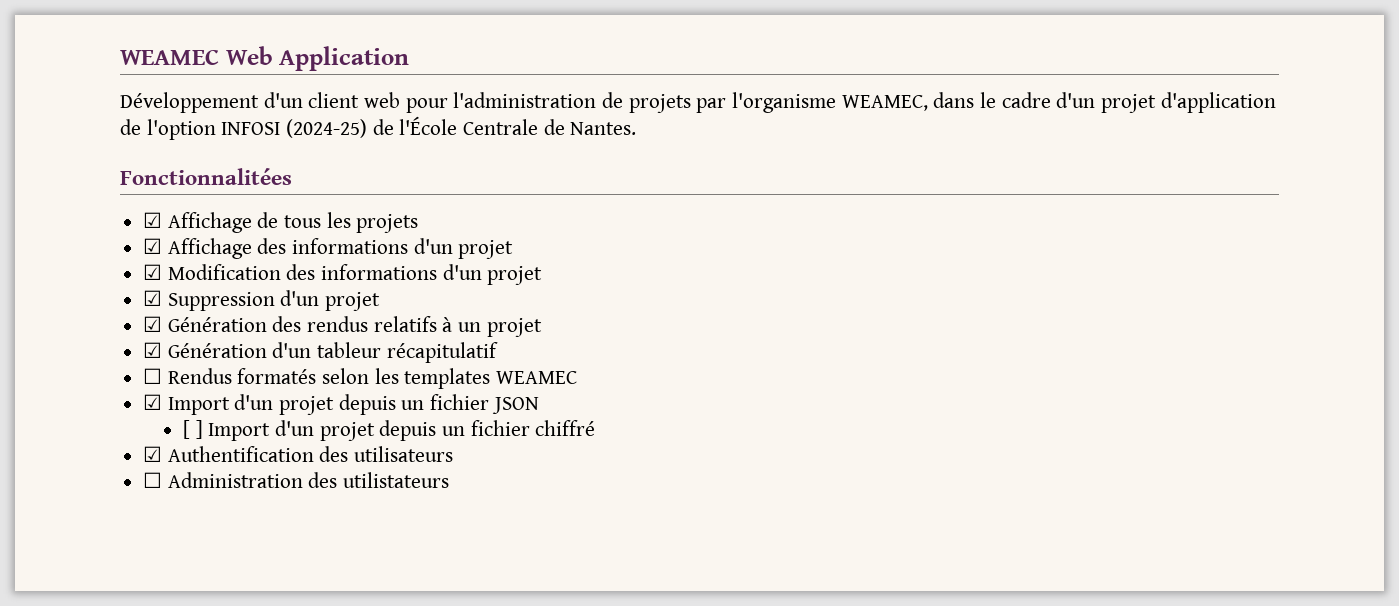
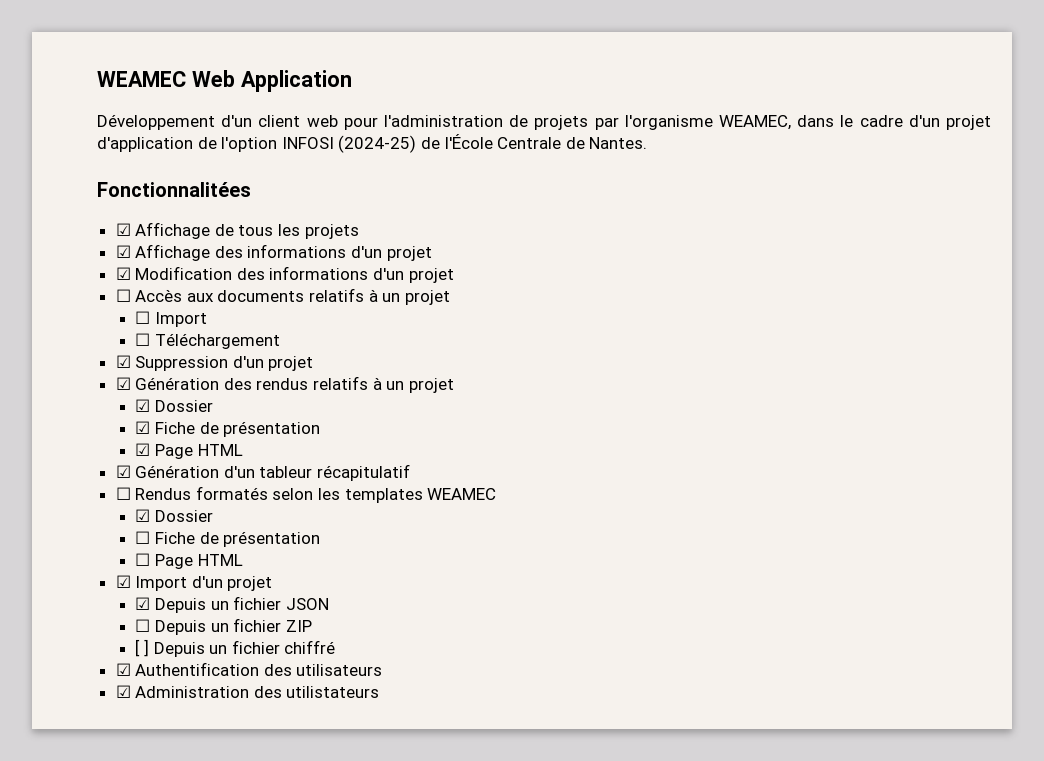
(543, 275) none -> [115,288,450,305] [135,311,208,327] [135,333,281,349] // ☐ Accès aux documents relatifs à un projet // ☐ Import // ☐ Téléchargement
(542, 327) none -> [135,399,214,412] [135,421,321,437] [135,443,243,459] // ☑ Dossier // ☑ Fiche de présentation // ☑ Page HTML
(578, 377) none -> [135,509,214,522] [135,531,321,547] [135,553,243,569] // ☑ Dossier // ☐ Fiche de présentation // ☐ Page HTML
[338,394,396,415] depuis -> [135,597,207,613] // ☑ Depuis
[183,420,437,441] [ ] Import d'un projet depuis -> [135,618,312,635] [135,639,205,657] ☐ Depuis un fichier ZIP // [ ] Depuis
[143,472,163,488] ☐ -> [115,685,131,698] ☑

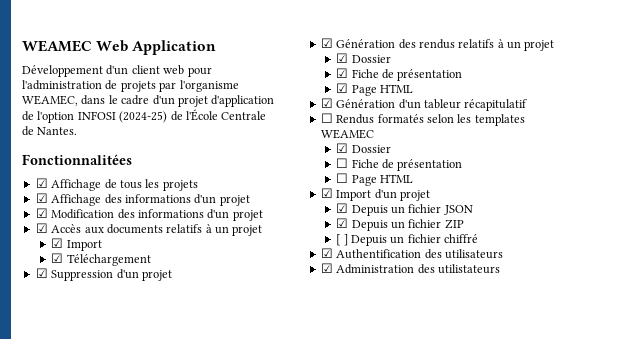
[115,289,131,302] ☐ -> [35,223,48,233] ☑
[135,311,151,324] ☐ -> [51,238,64,248] ☑
[135,333,151,346] ☐ -> [51,253,64,263] ☑
[135,619,151,632] ☐ -> [336,218,349,228] ☑

